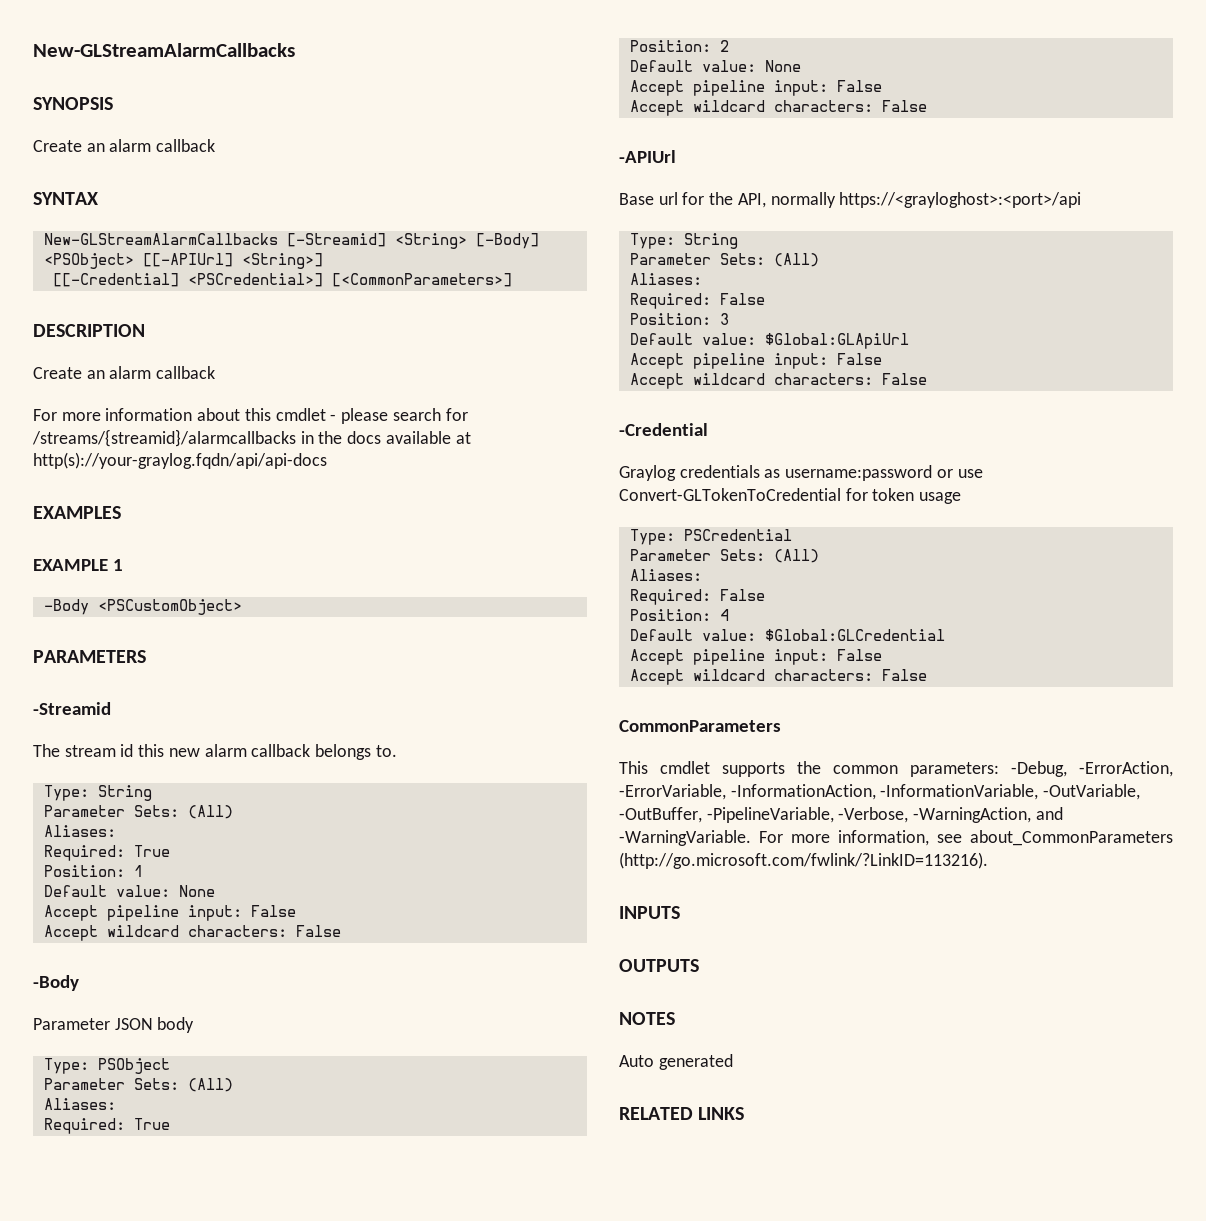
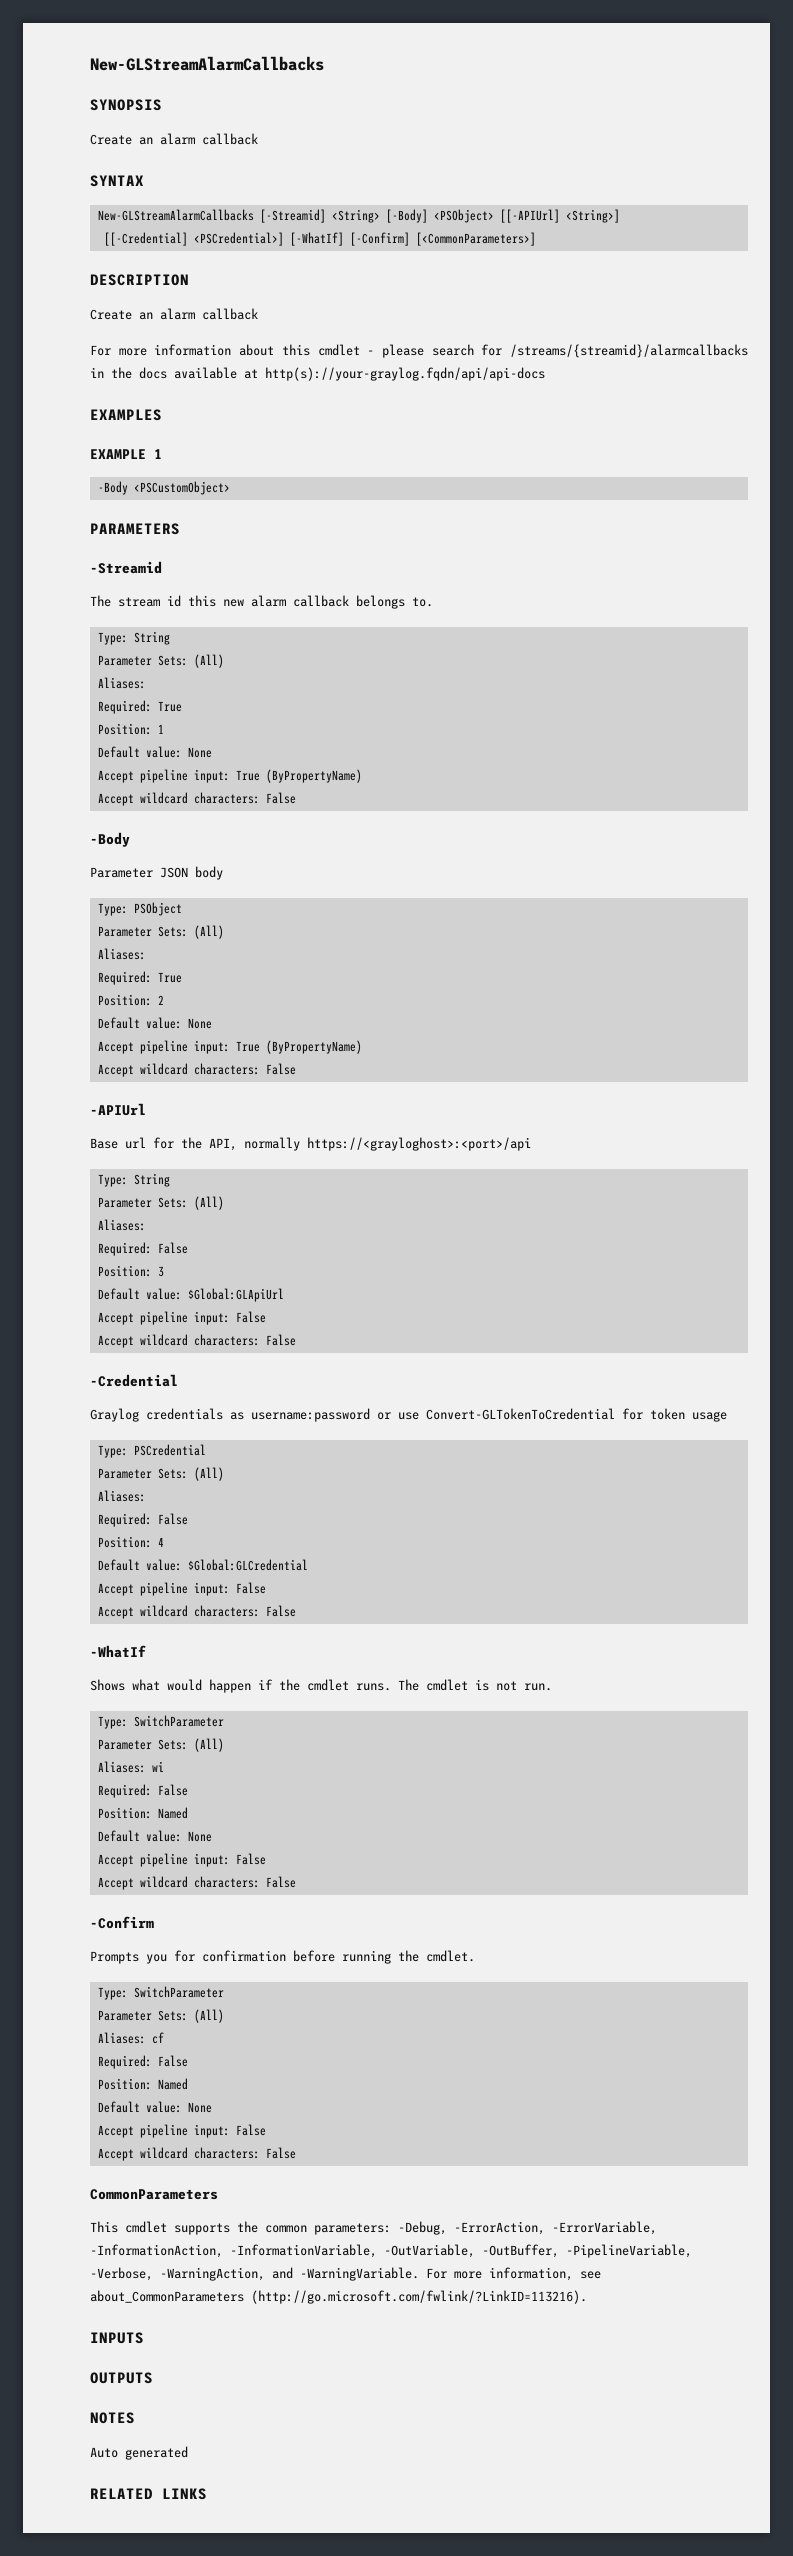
(323, 280) none -> [289,232,410,246] [-WhatIf] [-Confirm]
[250,905,296,917] False -> [235,769,362,783] True (ByPropertyName)
[836,80,882,92] False -> [235,1040,362,1054] True (ByPropertyName)
(927, 675) none -> [90,1645,146,1658] [90,1679,552,1693] [97,1715,224,1729] [97,1738,224,1752] [97,1761,164,1773] [97,1784,188,1798] [97,1807,188,1819] [97,1830,212,1842] [97,1853,266,1867] [97,1876,296,1890] [90,1916,154,1929] [90,1950,475,1964] [97,1986,224,2000] [97,2009,224,2023] [97,2032,164,2044] [97,2055,188,2069] [97,2078,188,2090] [97,2101,212,2113] [97,2124,266,2138] [97,2147,296,2161] // -WhatIf // Shows what would happen if the cmdlet runs. The cmdlet is not run. // Type: SwitchParameter // Parameter Sets: (All) // Aliases: wi // Required: False // Position: Named // Default value: None // Accept pipeline input: False // Accept wildcard characters: False // -Confirm // Prompts you for confirmation before running the cmdlet. // Type: SwitchParameter // Parameter Sets: (All) // Aliases: cf // Required: False // Position: Named // Default value: None // Accept pipeline input: False // Accept wildcard characters: False

